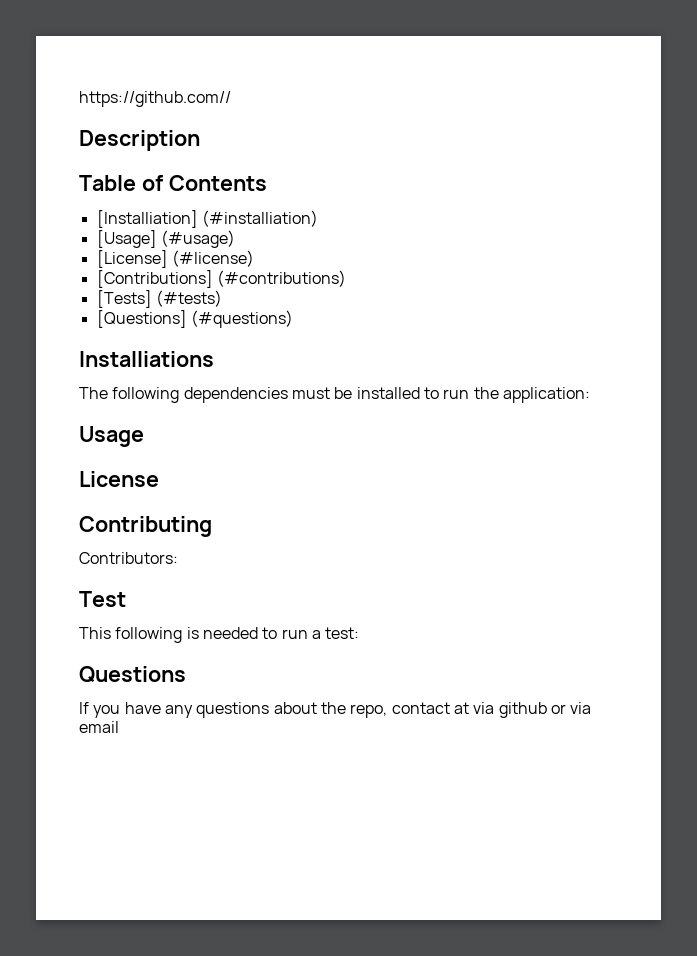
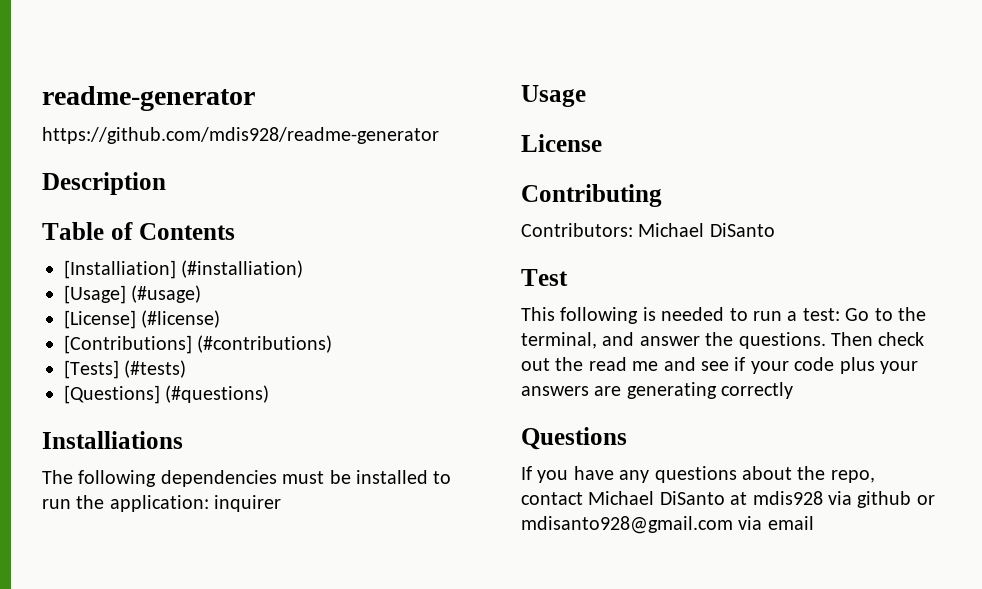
[79,91,231,107] https://github.com// -> [42,86,255,111] [42,127,439,144] readme-generator // https://github.com/mdis928/readme-generator
(590, 395) none -> [214,495,282,512] inquirer
(178, 558) none -> [638,223,775,237] Michael DiSanto
(360, 633) none -> [845,307,926,321] [521,332,925,349] [521,357,918,374] [521,382,794,399] Go to the terminal, and answer the questions. Then check out the read me and see if your code plus your answers are generating correctly
[453,702,469,714] at -> [588,491,823,505] Michael DiSanto at mdis928
(566, 709) none -> [521,516,733,534] mdisanto928@gmail.com

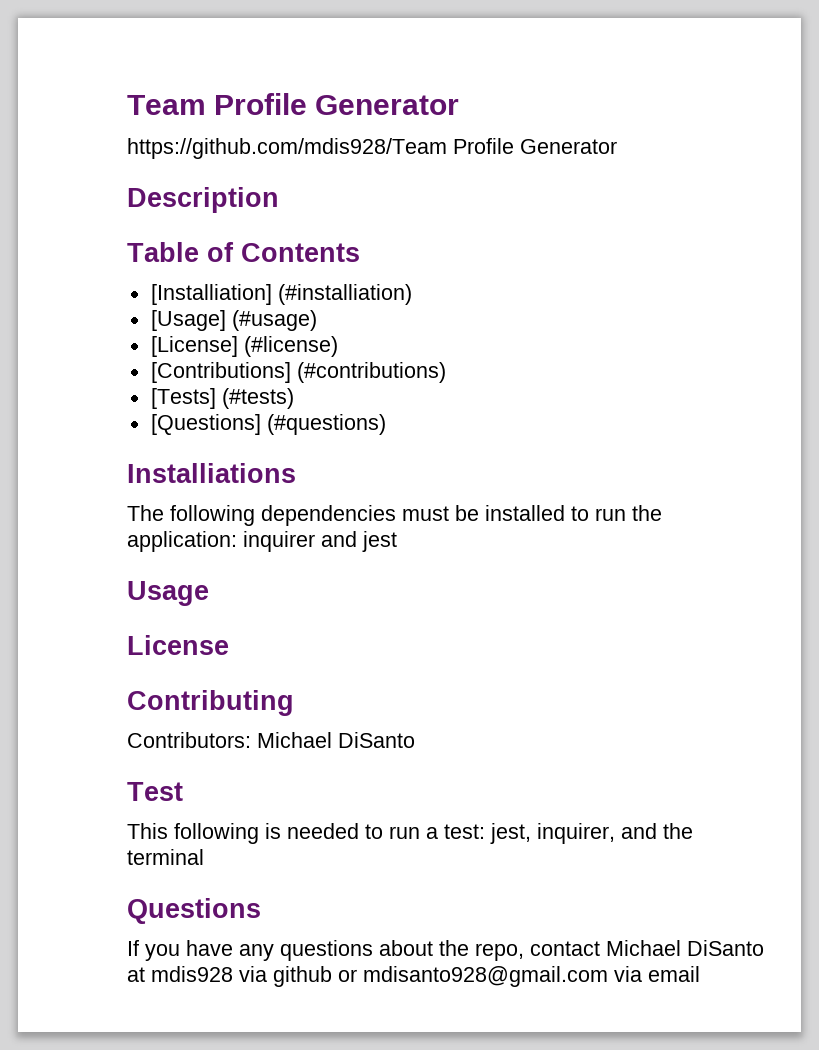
[42,86,255,111] [42,127,439,144] readme-generator // https://github.com/mdis928/readme-generator -> [127,93,460,115] [127,138,617,159] Team Profile Generator // https://github.com/mdis928/Team Profile Generator
(282, 503) none -> [321,531,397,552] and jest
[845,307,926,321] [521,332,925,349] [521,357,918,374] [521,382,794,399] Go to the terminal, and answer the questions. Then check out the read me and see if your code plus your answers are generating correctly -> [490,823,693,844] [127,849,204,865] jest, inquirer, and the terminal

